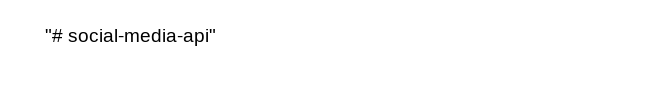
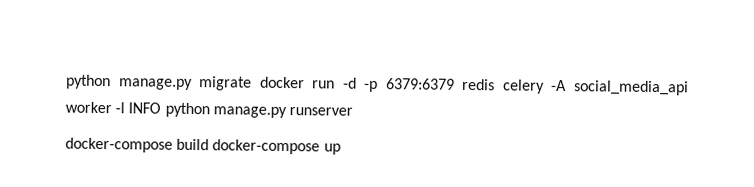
[45,29,217,46] "# social-media-api" -> [66,74,689,96] [65,101,353,119] [65,137,341,155] python manage.py migrate docker run -d -p 6379:6379 redis celery -A social_media_api worker -l INFO python manage.py runserver // docker-compose build docker-compose up

